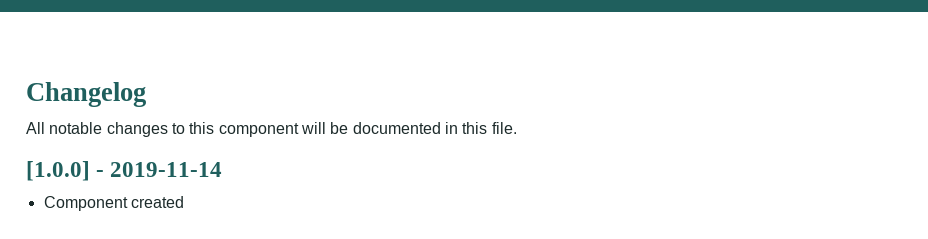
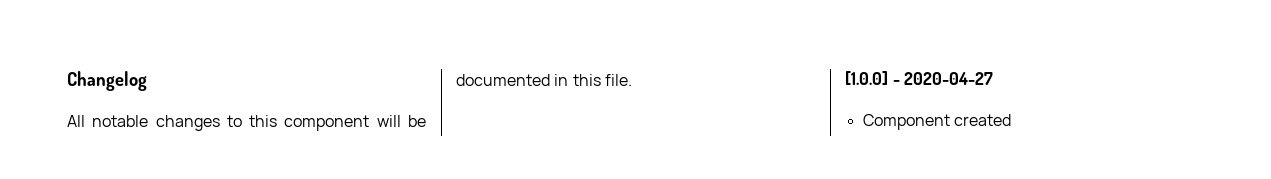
[110,162,223,177] 2019-11-14 -> [904,72,994,85] 2020-04-27

